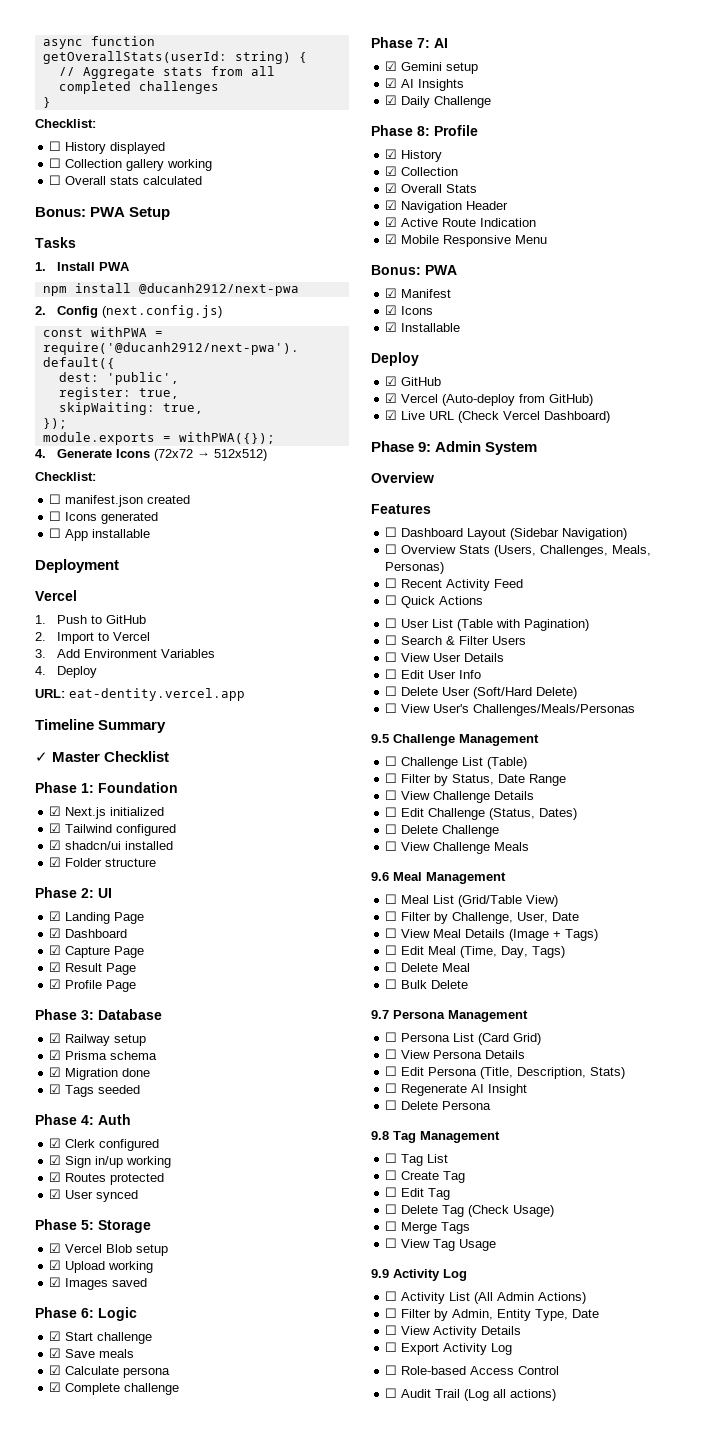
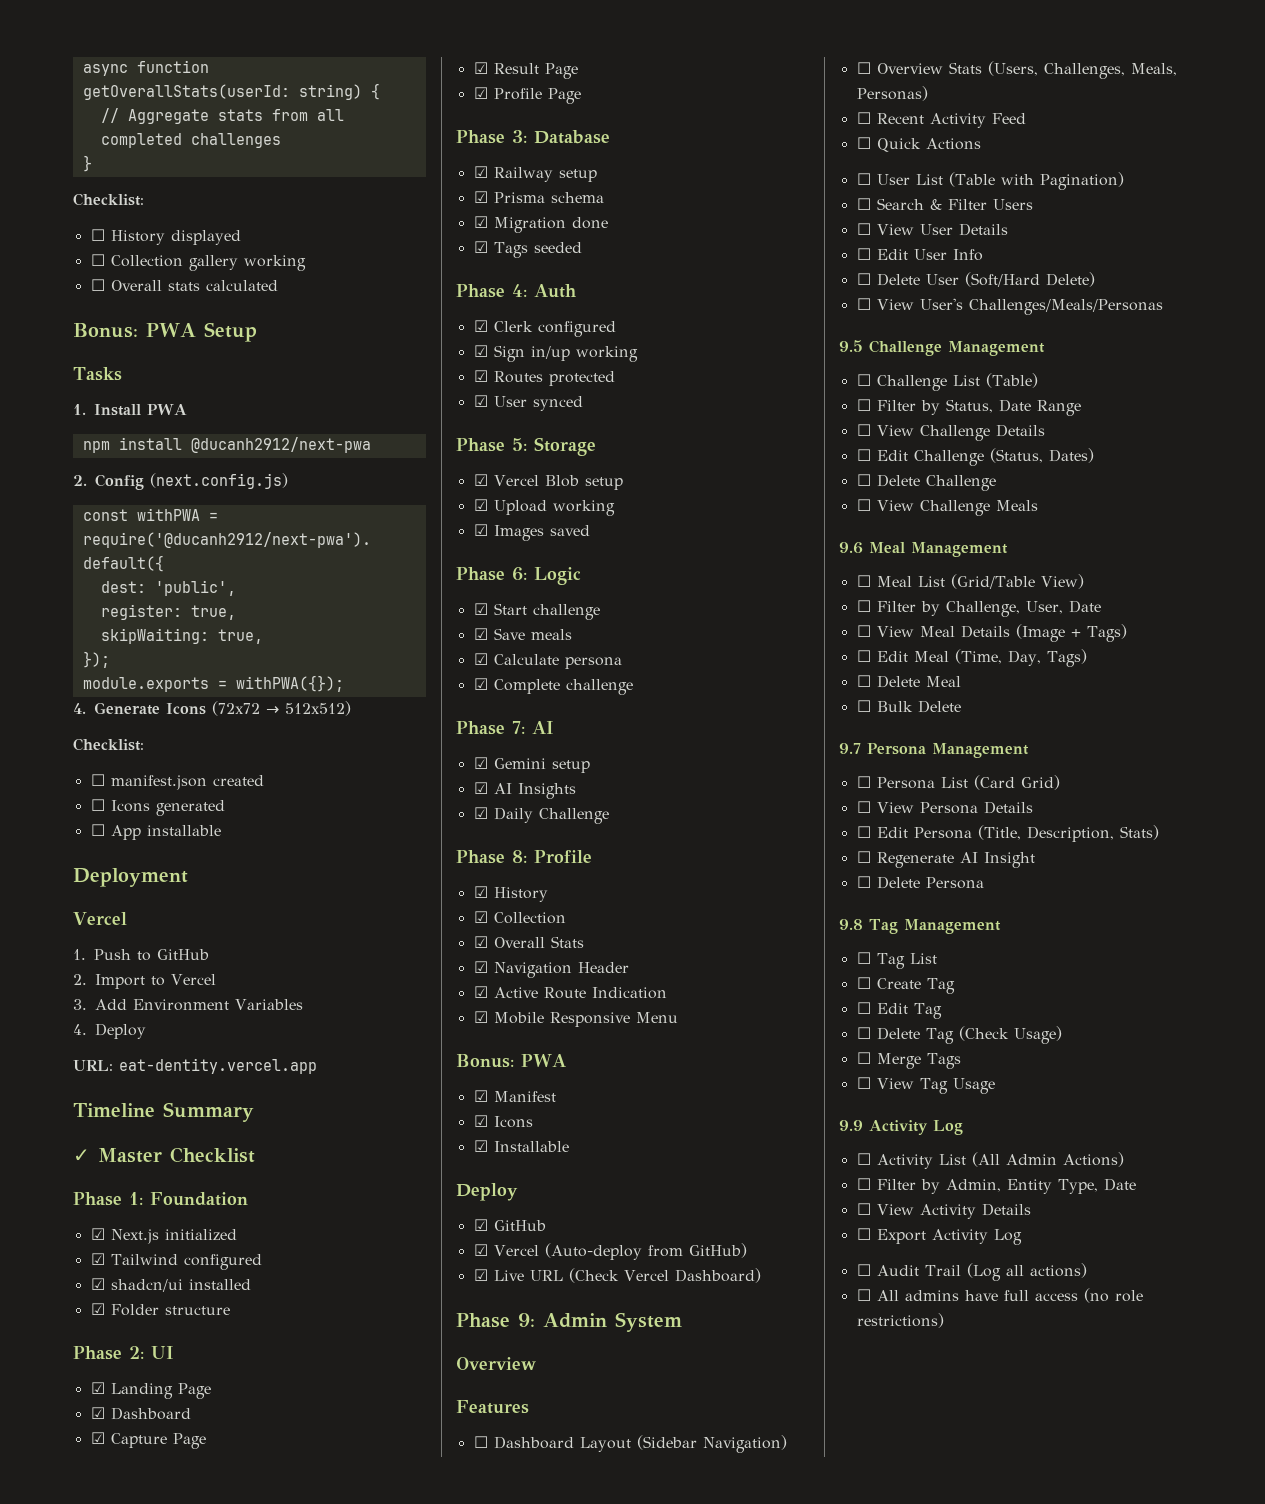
[385,1365,560,1375] // ☐ Role-based Access Control -> (1022, 1237) none
(557, 1395) none -> [856,1288,1143,1303] [856,1313,944,1328] // ☐ All admins have full access (no role restrictions)

